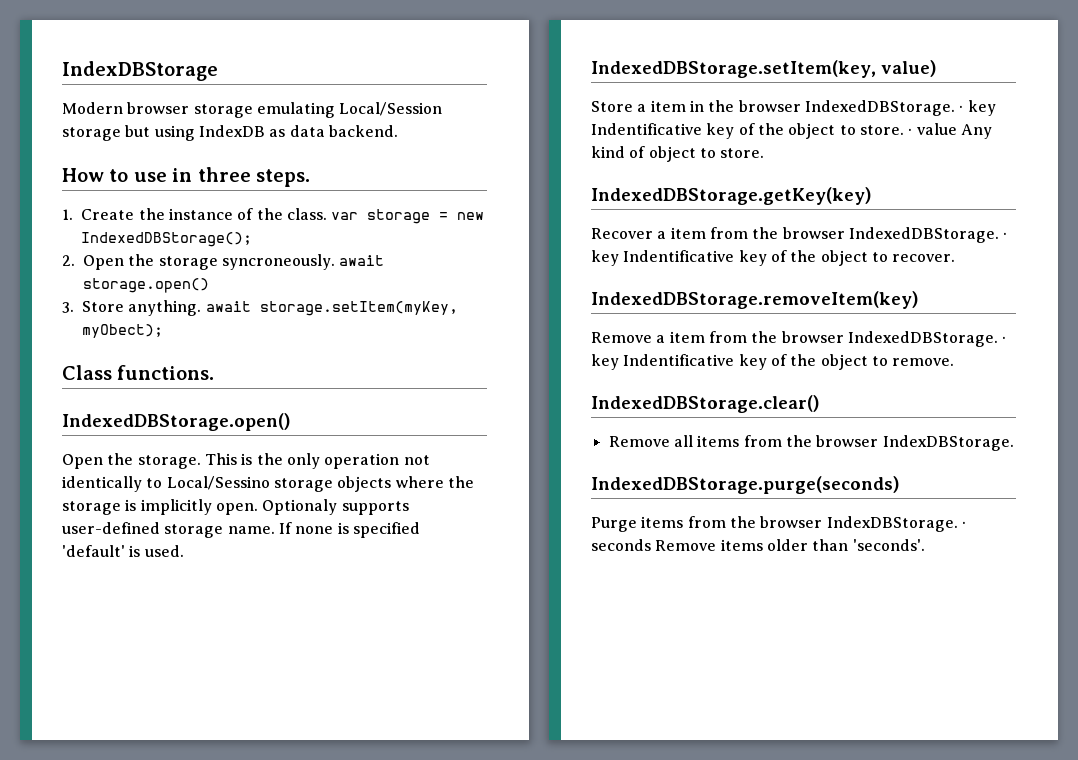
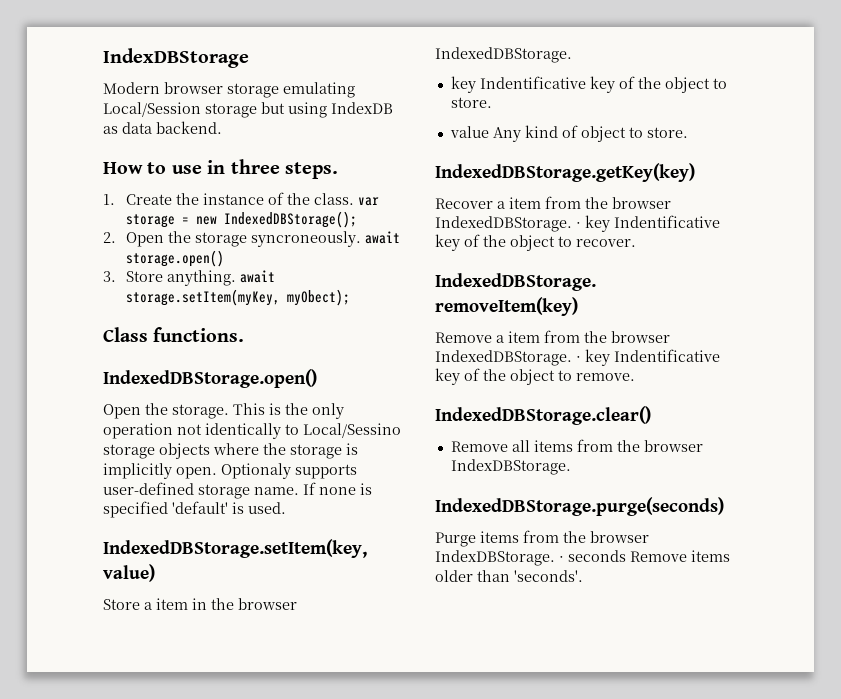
[959,105,964,112] · -> (572, 55) //
[908,128,913,135] · -> (492, 102) //

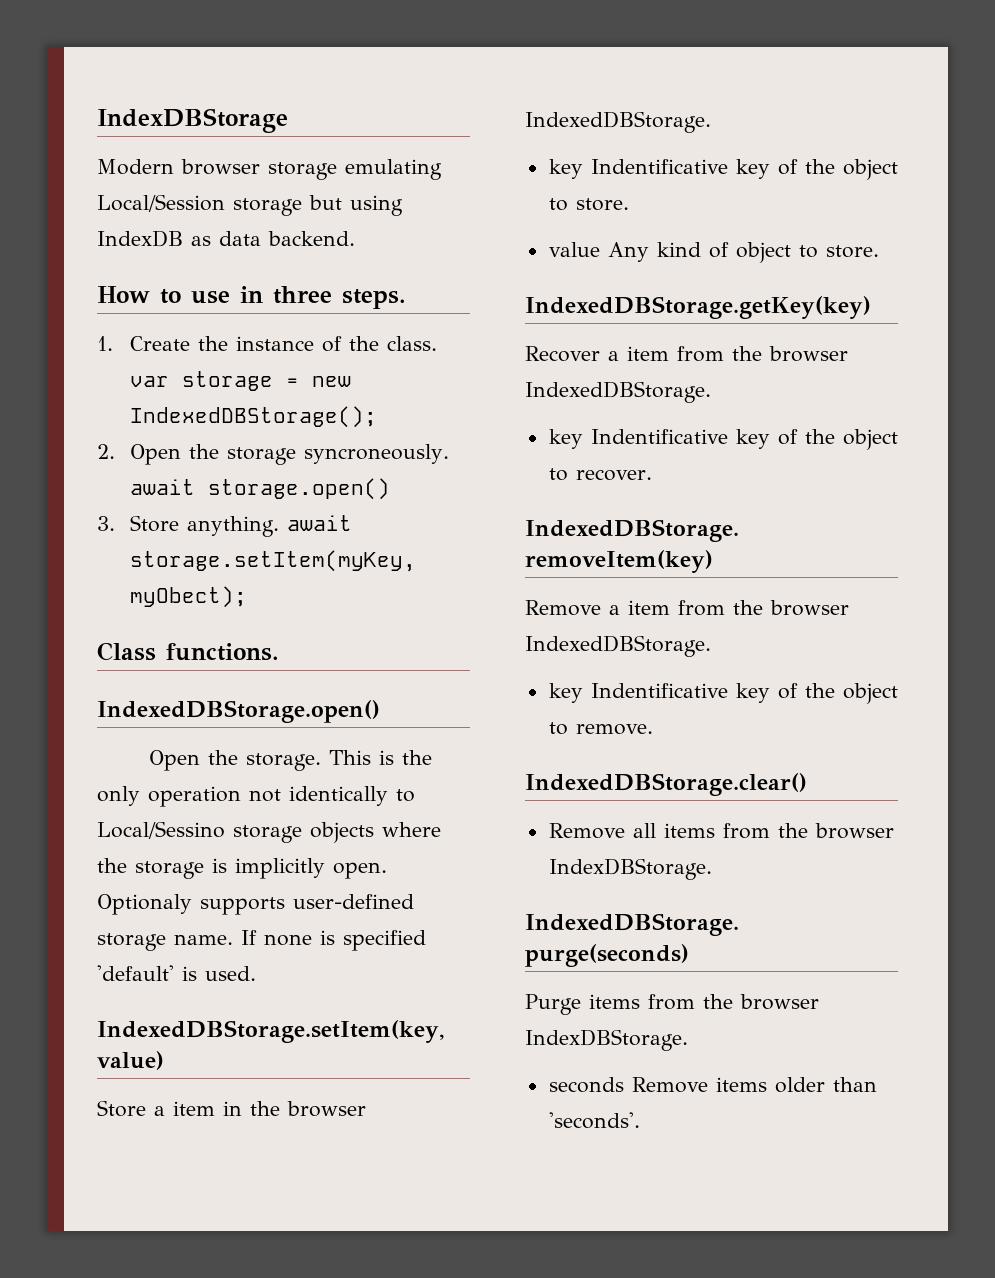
[576,222,581,228] · -> (711, 392) //
[576,356,581,362] · -> (711, 646) //
[559,556,564,562] · -> (688, 1040) //

